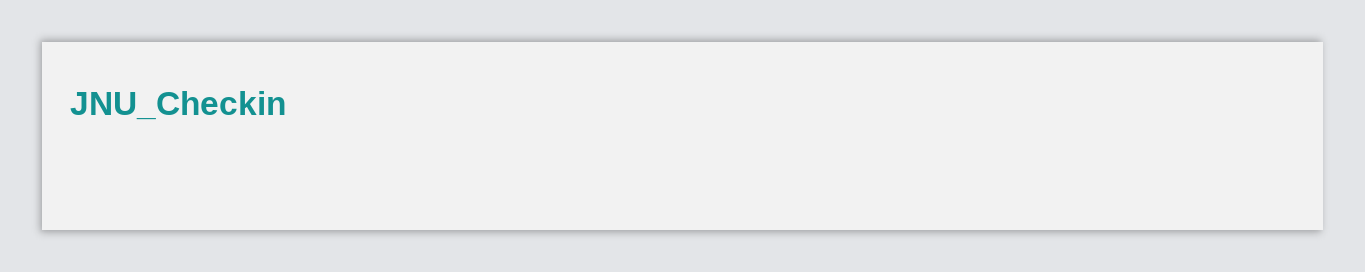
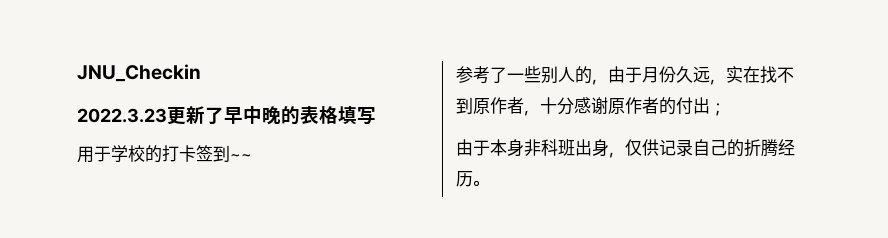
(286, 105) none -> [77,106,376,125] [77,145,252,163] [456,66,794,85] [456,97,726,116] [456,139,795,158] [456,171,489,187] // 2022.3.23更新了早中晚的表格填写 // 用于学校的打卡签到~~ // 参考了一些别人的，由于月份久远，实在找不到原作者，十分感谢原作者的付出； // 由于本身非科班出身，仅供记录自己的折腾经历。

